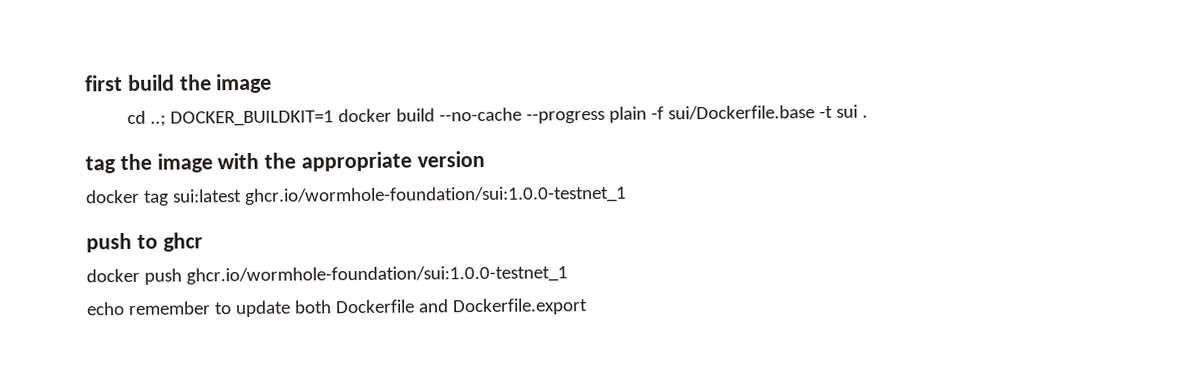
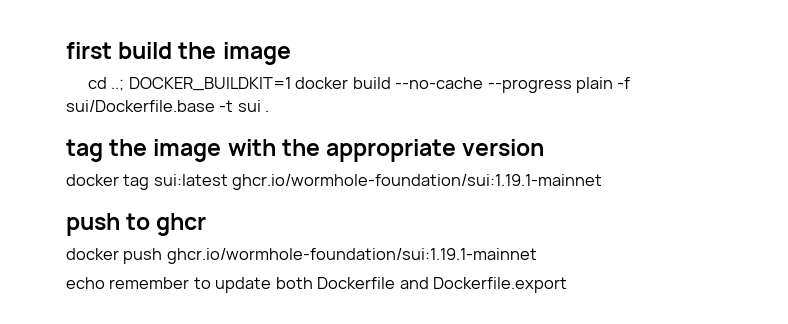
[244,185,627,205] ghcr.io/wormhole-foundation/sui:1.0.0-testnet_1 -> [232,174,603,190] ghcr.io/wormhole-foundation/sui:1.19.1-mainnet
[185,265,568,285] ghcr.io/wormhole-foundation/sui:1.0.0-testnet_1 -> [166,248,537,264] ghcr.io/wormhole-foundation/sui:1.19.1-mainnet

